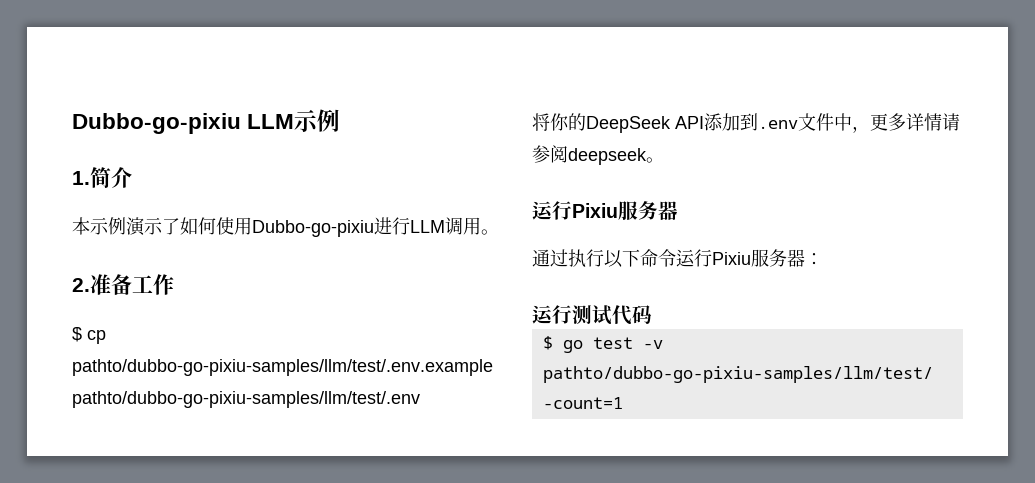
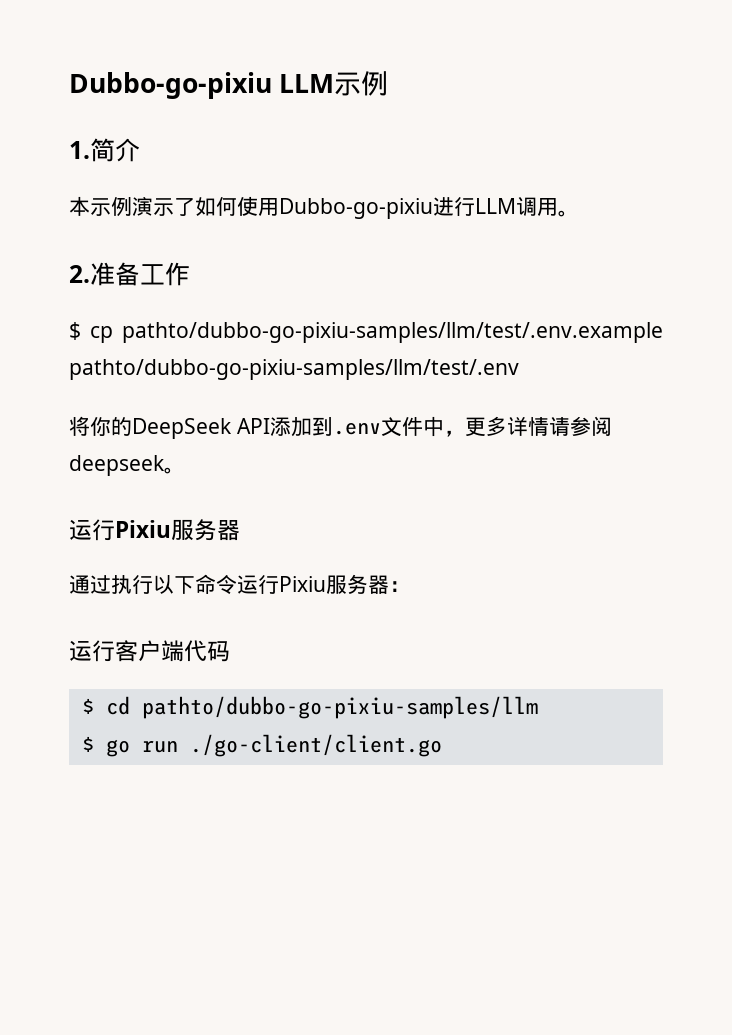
[572,305,612,325] 测试 -> [115,640,184,662] 客户端
(652, 314) none -> [81,696,538,719] // $ cd pathto/dubbo-go-pixiu-samples/llm
[592,337,663,349] [542,366,933,383] [542,397,623,409] test -v pathto/dubbo-go-pixiu-samples/llm/test/ -count=1 -> [141,734,442,757] run ./go-client/client.go

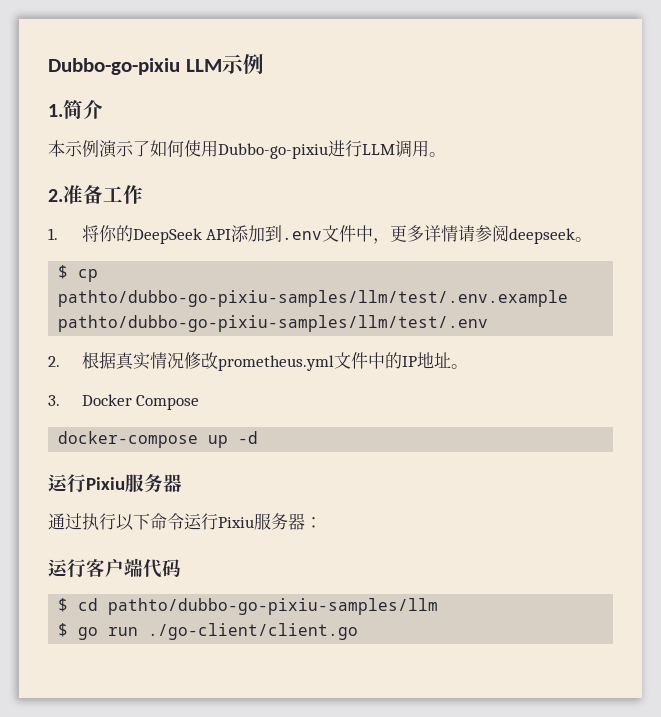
[69,322,664,343] [69,359,519,380] $ cp pathto/dubbo-go-pixiu-samples/llm/test/.env.example pathto/dubbo-go-pixiu-samples/llm/test/.env // -> [48,228,58,240] 1.
(185, 470) none -> [58,265,99,282] [58,290,569,307] [58,315,489,332] [48,352,468,371] [48,394,200,410] [58,431,259,448] // $ cp pathto/dubbo-go-pixiu-samples/llm/test/.env.example pathto/dubbo-go-pixiu-samples/llm/test/.env // 2.根据真实情况修改prometheus.yml文件中的IP地址。 // 3. Docker Compose // docker-compose up -d

